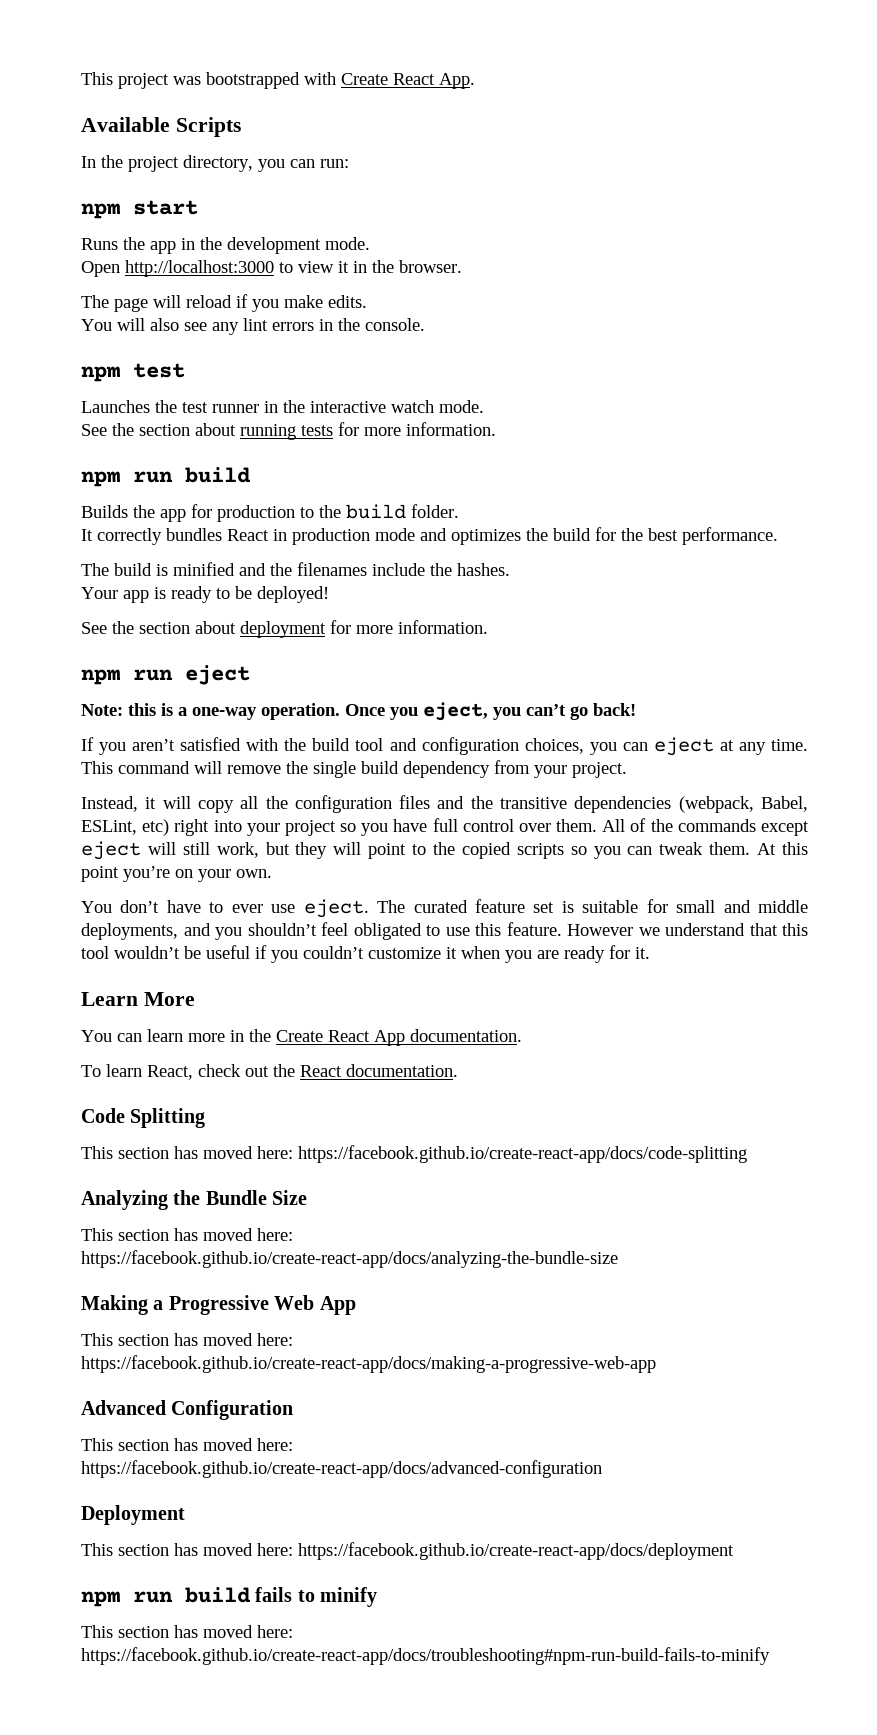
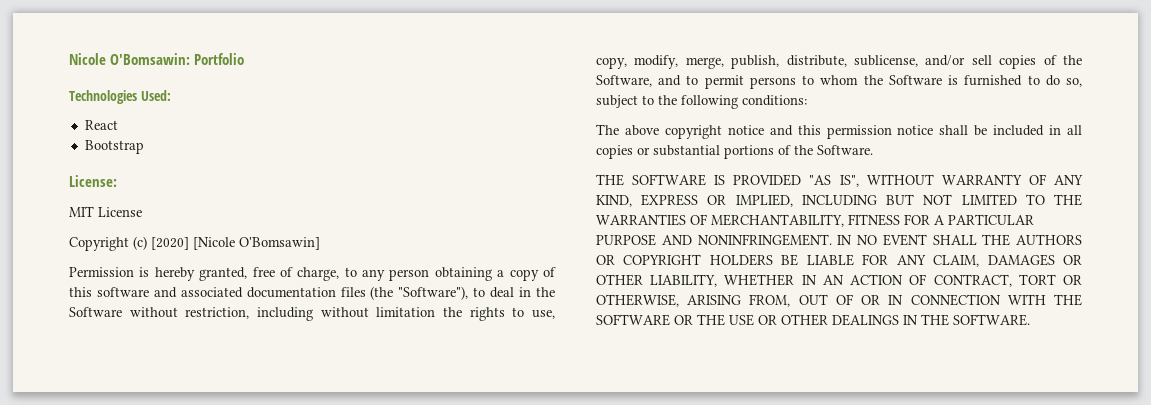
[81,72,475,89] [81,117,241,137] [81,155,349,172] [81,200,198,219] [81,237,370,254] [81,260,462,277] [81,294,367,312] [81,318,425,335] [81,363,185,382] [81,400,484,413] [81,422,496,440] [81,467,251,487] [81,504,459,522] [81,527,778,545] [81,562,510,576] [81,586,329,603] [81,620,488,638] [81,665,250,685] [81,702,636,721] [81,737,808,756] [81,760,627,778] [81,795,808,813] [81,818,809,836] [81,841,809,860] [81,866,272,882] [81,899,808,918] [81,922,808,940] [81,945,650,963] [81,992,195,1006] [81,1029,522,1046] [81,1064,458,1080] [81,1108,206,1128] [81,1145,747,1163] [81,1190,308,1210] [81,1228,293,1241] [81,1250,618,1268] [81,1295,356,1315] [81,1333,293,1346] [81,1355,656,1373] [81,1400,294,1420] [81,1438,293,1451] [81,1460,602,1478] [81,1505,185,1525] [81,1542,734,1560] [81,1587,378,1607] [81,1625,293,1638] [81,1647,770,1665] This project was bootstrapped with Create React App. // Available Scripts // In the project directory, you can run: // npm start // Runs the app in the development mode. // Open http://localhost:3000 to view it in the browser. // The page will reload if you make edits. // You will also see any lint errors in the console. // npm test // Launches the test runner in the interactive watch mode. // See the section about running tests for more information. // npm run build // Builds the app for production to the build folder. // It correctly bundles React in production mode and optimizes the build for the best performance. // The build is minified and the filenames include the hashes. // Your app is ready to be deployed! // See the section about deployment for more information. // npm run eject // Note: this is a one-way operation. Once you eject, you can’t go back! // If you aren’t satisfied with the build tool and configuration choices, you can eject at any time. This command will remove the single build dependency from your project. // Instead, it will copy all the configuration files and the transitive dependencies (webpack, Babel, ESLint, etc) right into your project so you have full control over them. All of the commands except eject will still work, but they will point to the copied scripts so you can tweak them. At this point you’re on your own. // You don’t have to ever use eject. The curated feature set is suitable for small and middle deployments, and you shouldn’t feel obligated to use this feature. However we understand that this tool wouldn’t be useful if you couldn’t customize it when you are ready for it. // Learn More // You can learn more in the Create React App documentation. // To learn React, check out the React documentation. // Code Splitting // This section has moved here: https://facebook.github.io/create-react-app/docs/code-splitting // Analyzing the Bundle Size // This section has moved here: https://facebook.github.io/create-react-app/docs/analyzing-the-bundle-size // Making a Progressive Web App // This section has moved here: https://facebook.github.io/create-react-app/docs/making-a-progressive-web-app // Advanced Configuration // This section has moved here: https://facebook.github.io/create-react-app/docs/advanced-configuration // Deployment // This section has moved here: https://facebook.github.io/create-react-app/docs/deployment // npm run build fails to minify // This section has moved here: https://facebook.github.io/create-react-app/docs/troubleshooting#npm-run-build-fails-to-minify -> [69,53,244,65] [69,90,171,104] [84,120,118,130] [84,140,144,154] [69,175,117,187] [69,206,142,217] [69,236,320,251] [69,267,556,281] [69,286,556,300] [69,307,555,321] [596,55,1082,69] [596,75,1082,89] [596,95,807,109] [596,124,1082,139] [596,145,873,159] [596,174,1083,187] [596,194,1082,207] [596,214,1034,227] [596,234,1082,246] [596,254,1082,267] [596,274,1082,287] [596,294,1082,307] [596,314,1030,326] Nicole O'Bomsawin: Portfolio // Technologies Used: // React // Bootstrap // License: // MIT License // Copyright (c) [2020] [Nicole O'Bomsawin] // Permission is hereby granted, free of charge, to any person obtaining a copy of this software and associated documentation files (the "Software"), to deal in the Software without restriction, including without limitation the rights to use, copy, modify, merge, publish, distribute, sublicense, and/or sell copies of the Software, and to permit persons to whom the Software is furnished to do so, subject to the following conditions: // The above copyright notice and this permission notice shall be included in all copies or substantial portions of the Software. // THE SOFTWARE IS PROVIDED "AS IS", WITHOUT WARRANTY OF ANY KIND, EXPRESS OR IMPLIED, INCLUDING BUT NOT LIMITED TO THE WARRANTIES OF MERCHANTABILITY, FITNESS FOR A PARTICULAR PURPOSE AND NONINFRINGEMENT. IN NO EVENT SHALL THE AUTHORS OR COPYRIGHT HOLDERS BE LIABLE FOR ANY CLAIM, DAMAGES OR OTHER LIABILITY, WHETHER IN AN ACTION OF CONTRACT, TORT OR OTHERWISE, ARISING FROM, OUT OF OR IN CONNECTION WITH THE SOFTWARE OR THE USE OR OTHER DEALINGS IN THE SOFTWARE.

